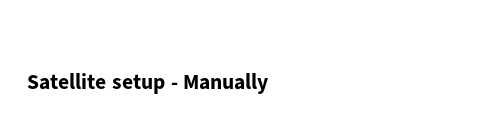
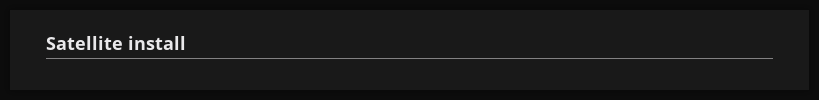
[111,73,269,94] setup - Manually -> [128,36,186,50] install

